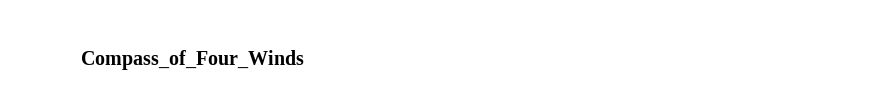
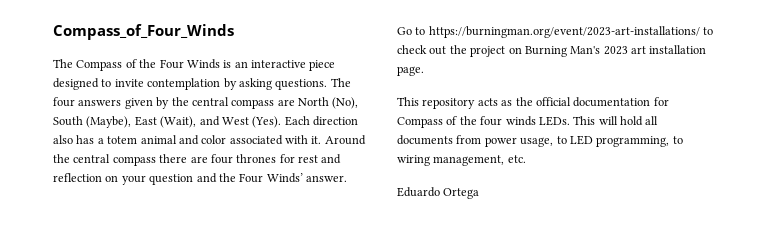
(304, 60) none -> [53,59,336,71] [53,78,351,90] [53,97,359,109] [53,116,358,128] [53,135,366,145] [53,154,342,166] [53,173,347,185] [397,26,714,38] [397,45,707,57] [397,66,424,76] [397,97,669,109] [397,116,659,128] [397,135,683,147] [397,155,526,166] [397,187,480,199] // The Compass of the Four Winds is an interactive piece designed to invite contemplation by asking questions. The four answers given by the central compass are North (No), South (Maybe), East (Wait), and West (Yes). Each direction also has a totem animal and color associated with it. Around the central compass there are four thrones for rest and reflection on your question and the Four Winds’ answer. // Go to https://burningman.org/event/2023-art-installations/ to check out the project on Burning Man's 2023 art installation page. // This repository acts as the official documentation for Compass of the four winds LEDs. This will hold all documents from power usage, to LED programming, to wiring management, etc. // Eduardo Ortega

